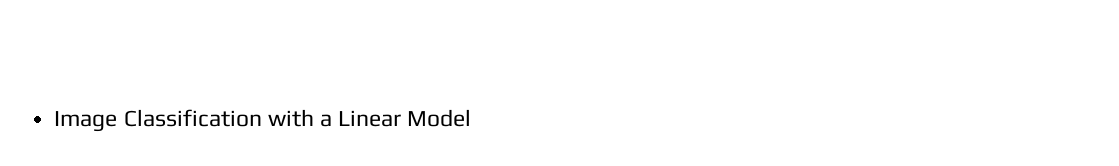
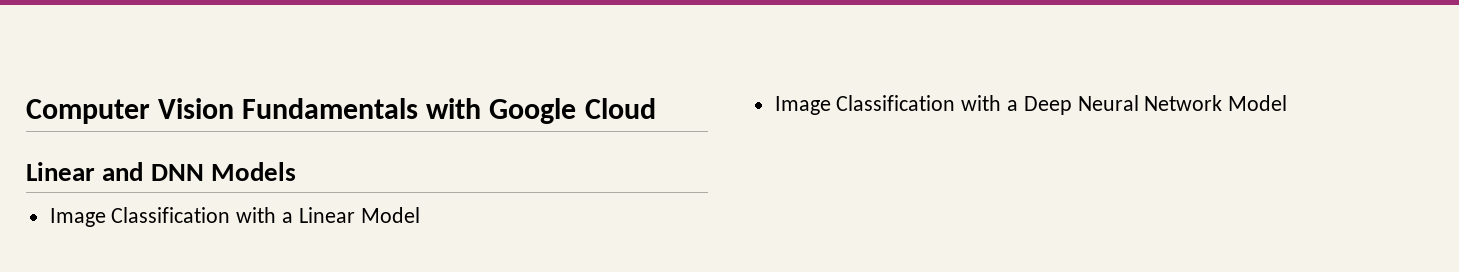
(54, 121) none -> [26,98,656,124] [26,162,296,181] Computer Vision Fundamentals with Google Cloud // Linear and DNN Models //
(472, 118) none -> [774,95,1288,115] // Image Classification with a Deep Neural Network Model

